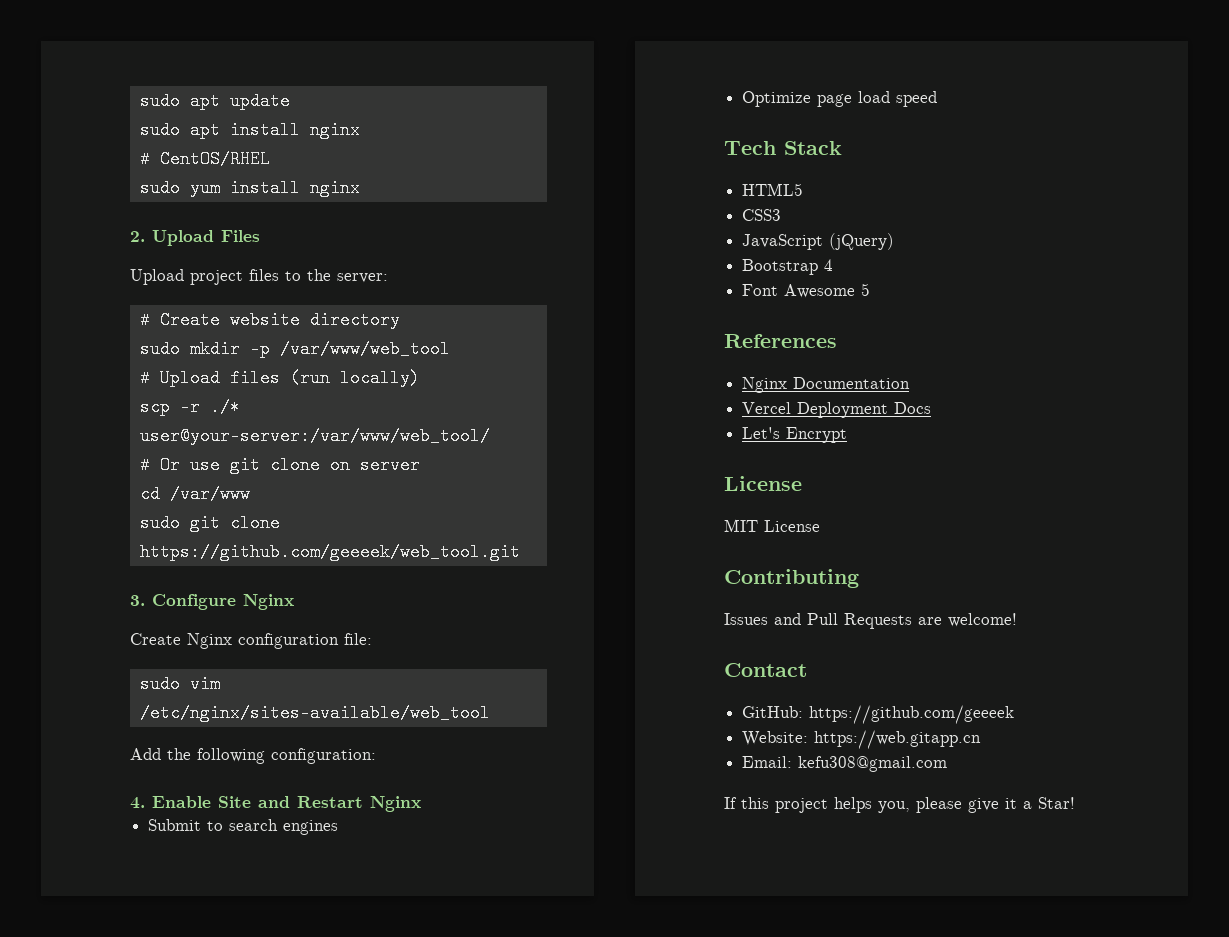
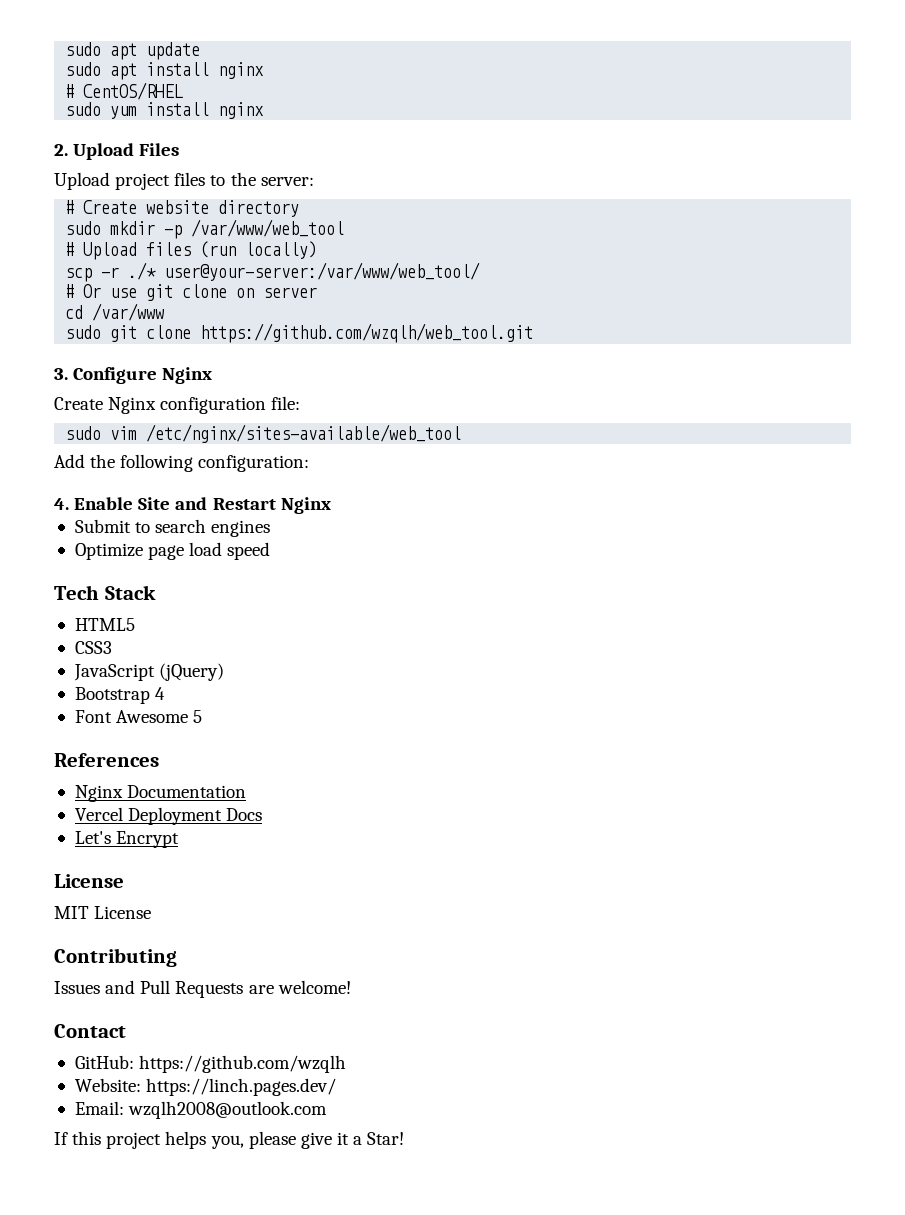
[139,543,520,561] https://github.com/geeeek/web_tool.git -> [200,323,534,343] https://github.com/wzqlh/web_tool.git
[809,705,1015,724] https://github.com/geeeek -> [139,1055,347,1073] https://github.com/wzqlh
[814,730,982,749] https://web.gitapp.cn -> [146,1078,337,1096] https://linch.pages.dev/
[798,756,948,772] kefu308@gmail.com -> [128,1101,328,1119] wzqlh2008@outlook.com

